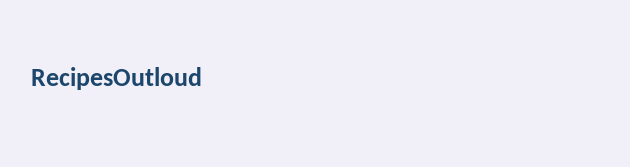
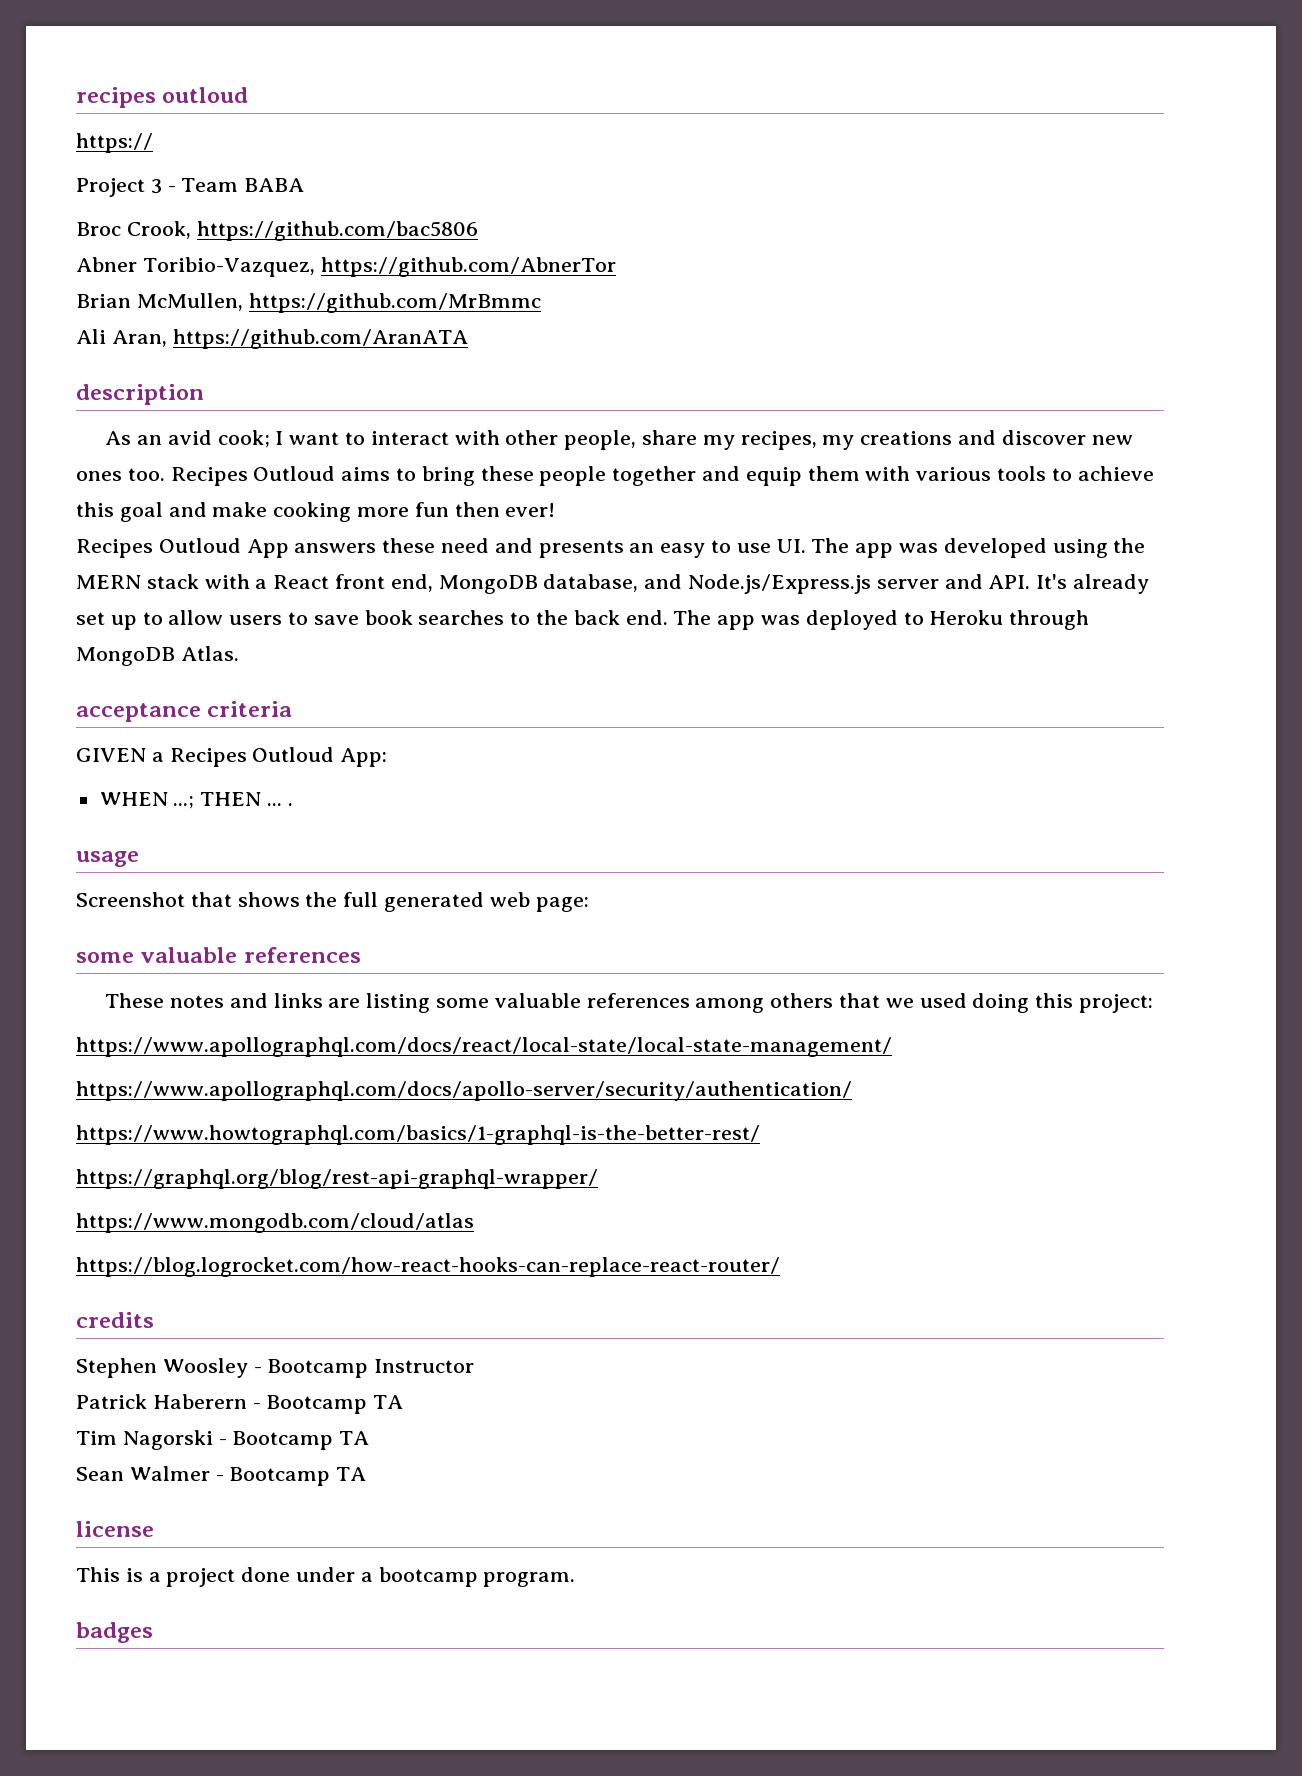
[31,67,202,90] RecipesOutloud -> [76,87,249,108] [76,133,153,153] [76,178,305,197] [76,221,478,241] [76,257,616,277] [76,293,541,313] [76,329,468,349] [76,384,204,405] [105,430,1133,450] [76,466,1154,486] [76,502,556,522] [76,538,1146,558] [76,574,1150,594] [76,610,1090,630] [76,646,239,666] [76,701,293,722] [76,747,388,767] [99,792,293,809] [76,851,139,867] [76,892,589,912] [76,947,361,963] [105,993,1154,1013] [76,1037,892,1057] [76,1081,852,1101] [76,1125,760,1145] [76,1169,598,1189] [76,1213,474,1233] [76,1257,780,1277] [76,1312,154,1328] [76,1358,475,1378] [76,1394,404,1414] [76,1430,370,1450] [76,1466,367,1486] [76,1521,154,1537] [76,1567,576,1587] [76,1622,153,1643] recipes outloud // https:// // Project 3 - Team BABA // Broc Crook, https://github.com/bac5806 // Abner Toribio-Vazquez, https://github.com/AbnerTor // Brian McMullen, https://github.com/MrBmmc // Ali Aran, https://github.com/AranATA // description // As an avid cook; I want to interact with other people, share my recipes, my creations and discover new ones too. Recipes Outloud aims to bring these people together and equip them with various tools to achieve this goal and make cooking more fun then ever! // Recipes Outloud App answers these need and presents an easy to use UI. The app was developed using the MERN stack with a React front end, MongoDB database, and Node.js/Express.js server and API. It's already set up to allow users to save book searches to the back end. The app was deployed to Heroku through MongoDB Atlas. // acceptance criteria // GIVEN a Recipes Outloud App: // WHEN ...; THEN ... . // usage // Screenshot that shows the full generated web page: // some valuable references // These notes and links are listing some valuable references among others that we used doing this project: // https://www.apollographql.com/docs/react/local-state/local-state-management/ // https://www.apollographql.com/docs/apollo-server/security/authentication/ // https://www.howtographql.com/basics/1-graphql-is-the-better-rest/ // https://graphql.org/blog/rest-api-graphql-wrapper/ // https://www.mongodb.com/cloud/atlas // https://blog.logrocket.com/how-react-hooks-can-replace-react-router/ // credits // Stephen Woosley - Bootcamp Instructor // Patrick Haberern - Bootcamp TA // Tim Nagorski - Bootcamp TA // Sean Walmer - Bootcamp TA // license // This is a project done under a bootcamp program. // badges

